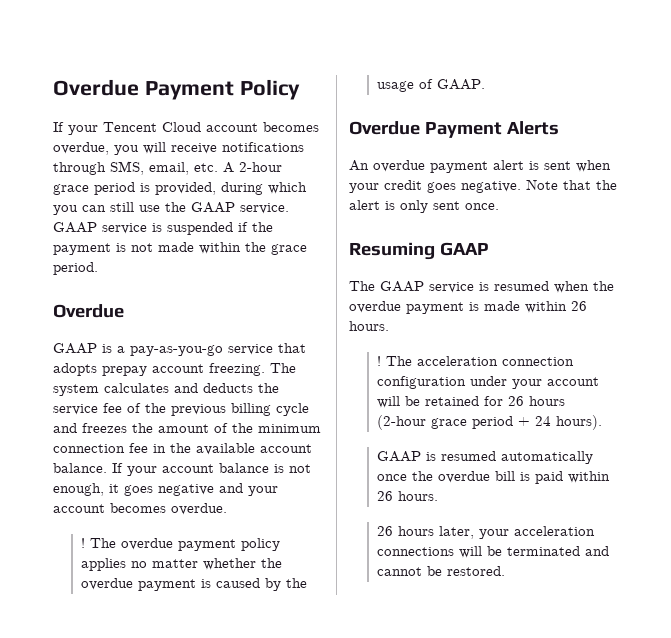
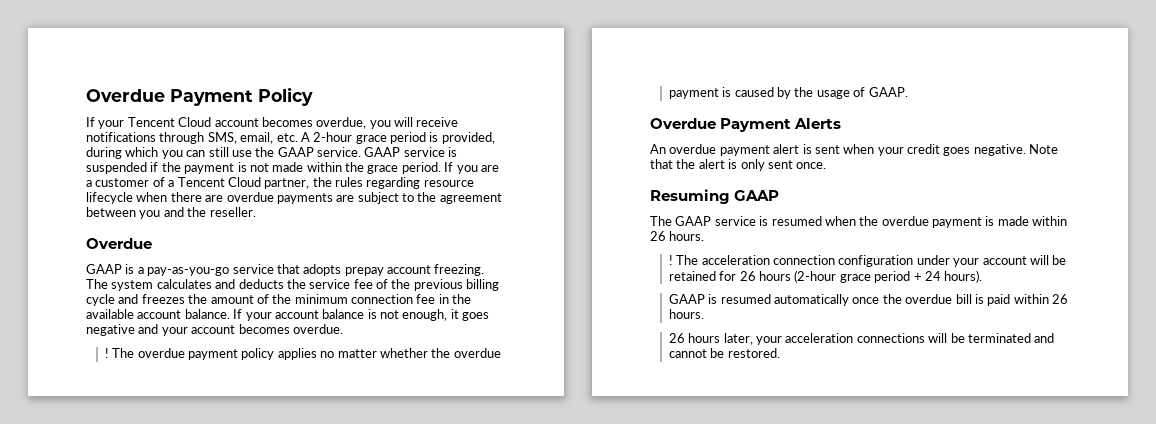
(98, 268) none -> [444,162,499,174] [86,177,474,189] [86,192,502,204] [86,207,256,219] If you are a customer of a Tencent Cloud partner, the rules regarding resource lifecycle when there are overdue payments are subject to the agreement between you and the reseller.

